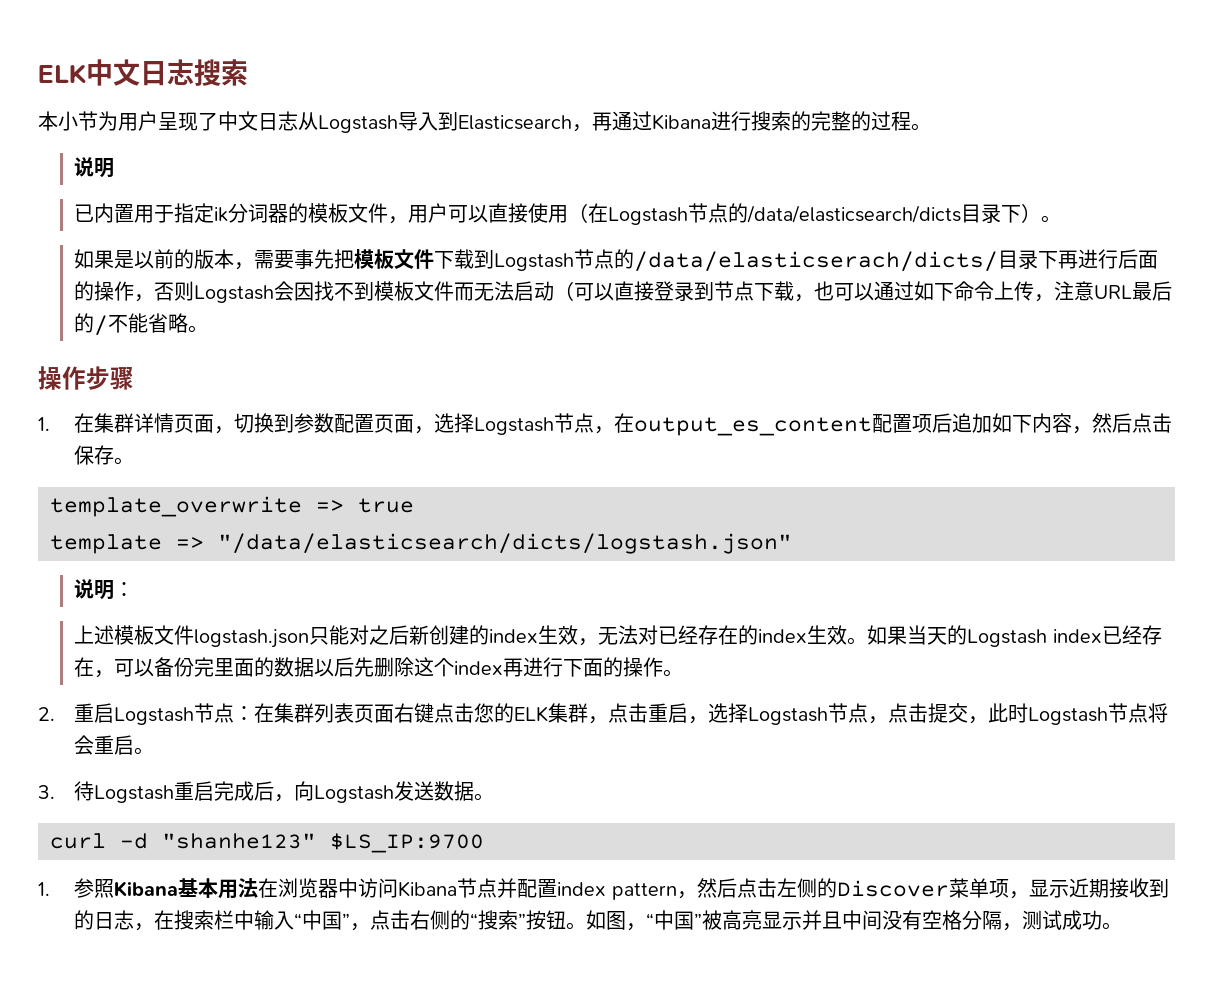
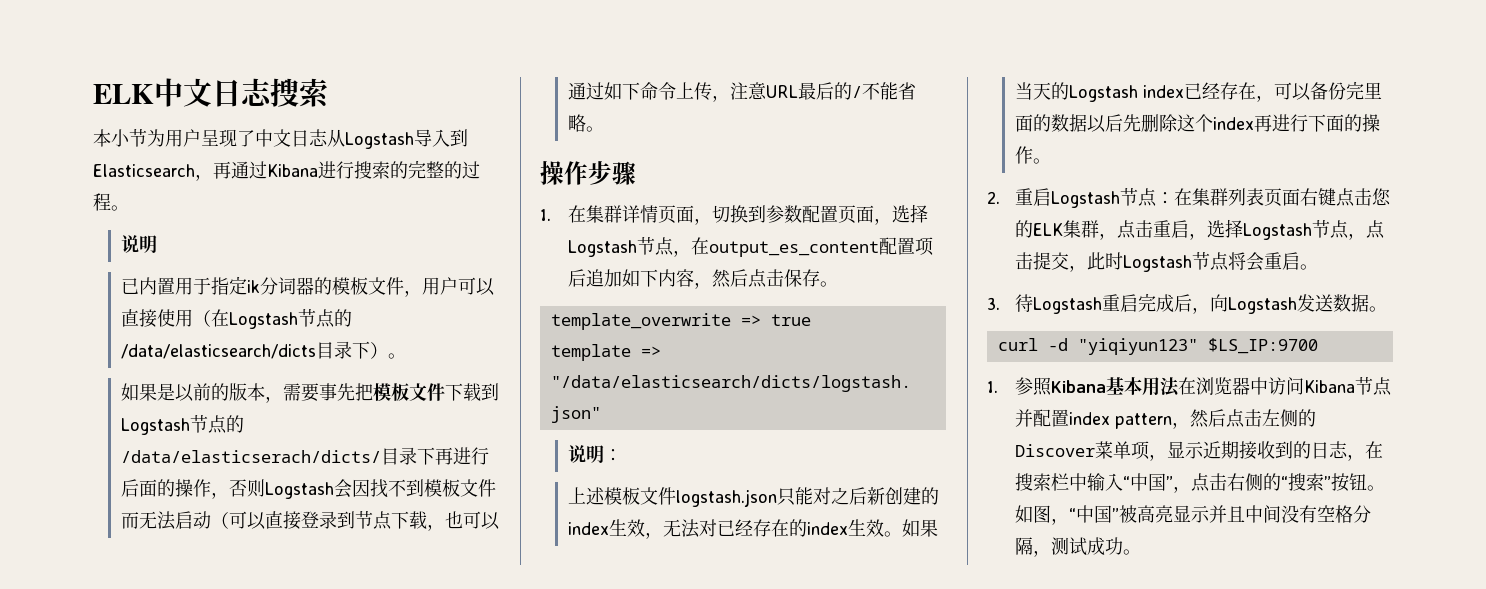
[162,833,316,849] "shanhe123" -> [1077,338,1198,355] "yiqiyun123"

